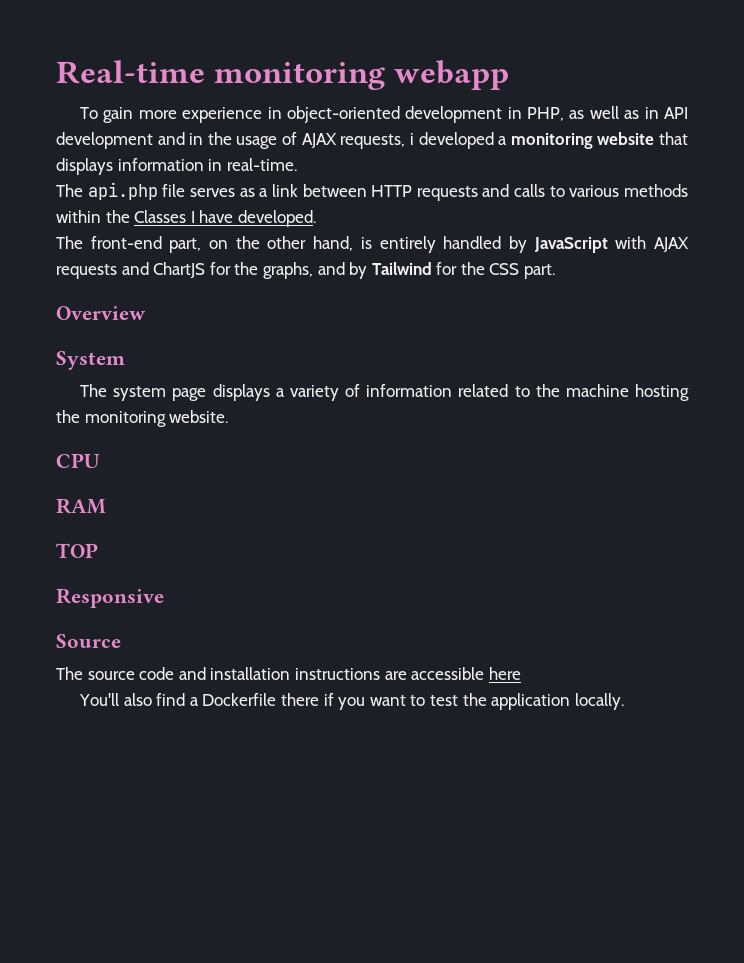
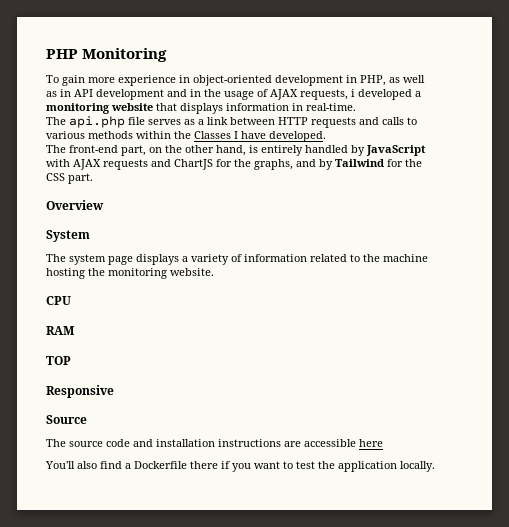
[56,60,509,90] Real-time monitoring webapp -> [46,48,168,62] PHP Monitoring

